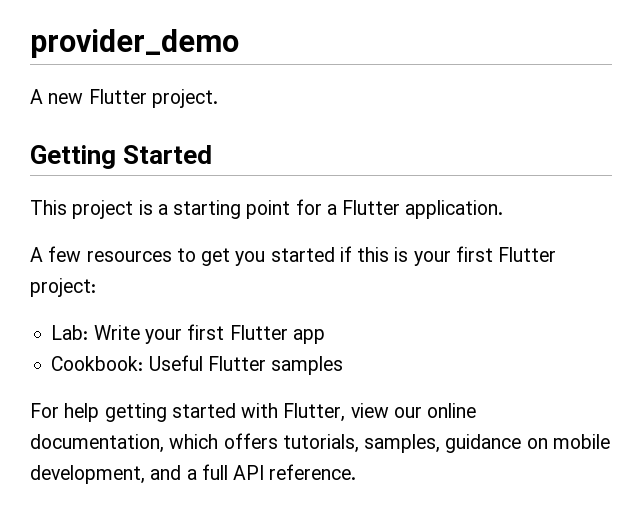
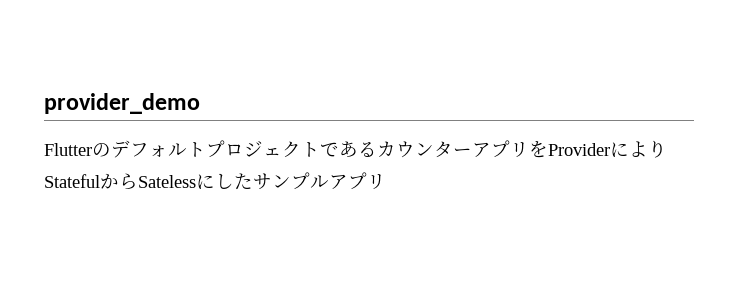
[30,89,218,108] [30,145,213,169] [30,199,504,219] [30,246,557,266] [30,278,96,297] [51,324,325,344] [51,355,344,375] [30,403,477,422] [30,433,610,453] [30,464,357,484] A new Flutter project. // Getting Started // This project is a starting point for a Flutter application. // A few resources to get you started if this is your first Flutter project: // Lab: Write your first Flutter app // Cookbook: Useful Flutter samples // For help getting started with Flutter, view our online documentation, which offers tutorials, samples, guidance on mobile development, and a full API reference. -> [44,140,667,158] [44,172,386,190] FlutterのデフォルトプロジェクトであるカウンターアプリをProviderによりStatefulからSatelessにしたサンプルアプリ

